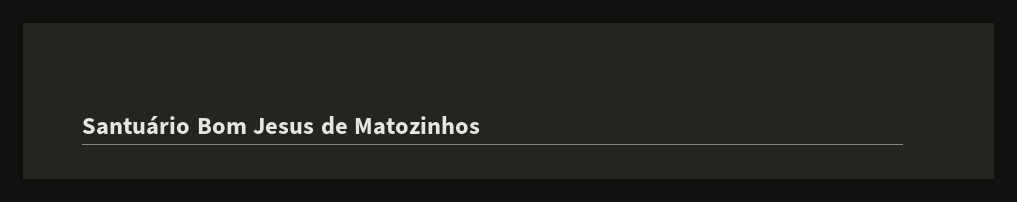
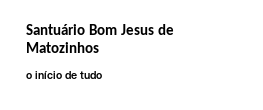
(481, 125) none -> [26,71,102,79] // o início de tudo

